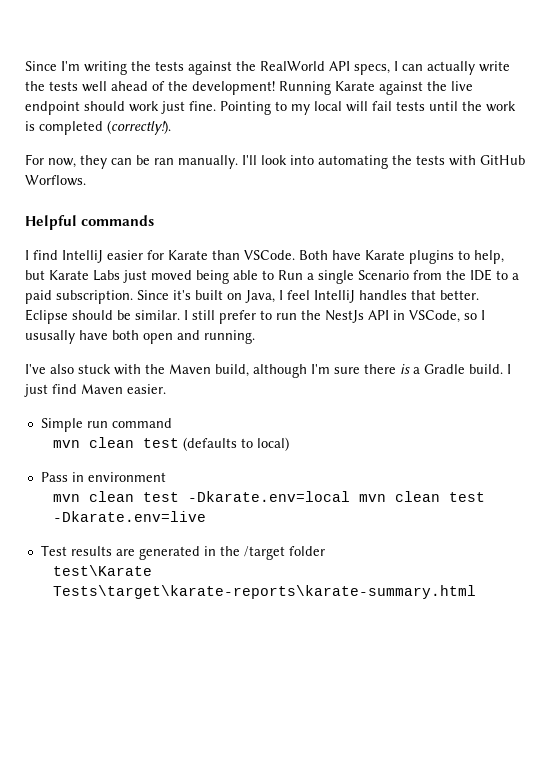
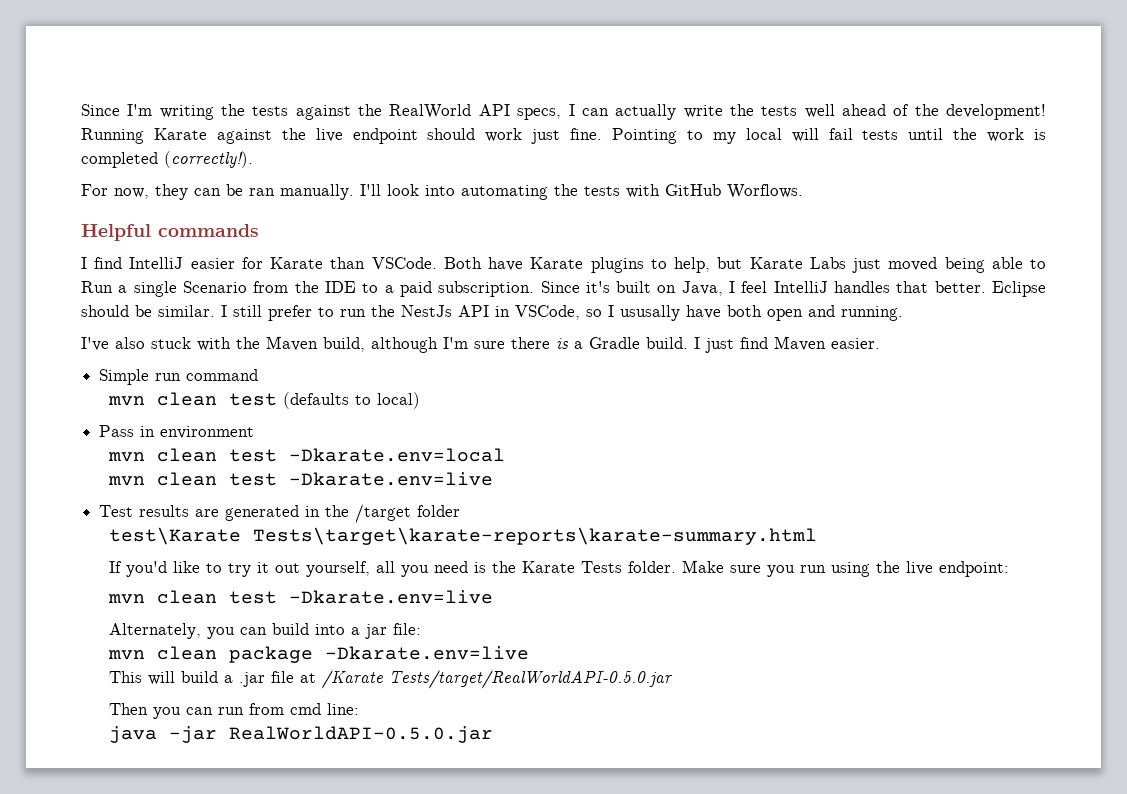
(350, 496) none -> (506, 455) //
(476, 592) none -> [109,560,1010,577] [108,590,494,604] [109,623,422,639] [108,646,530,663] [109,670,674,689] [109,703,360,719] [109,726,494,743] // If you'd like to try it out yourself, all you need is the Karate Tests folder. Make sure you run using the live endpoint: // mvn clean test -Dkarate.env=live // Alternately, you can build into a jar file: // mvn clean package -Dkarate.env=live // This will build a .jar file at /Karate Tests/target/RealWorldAPI-0.5.0.jar // Then you can run from cmd line: // java -jar RealWorldAPI-0.5.0.jar

